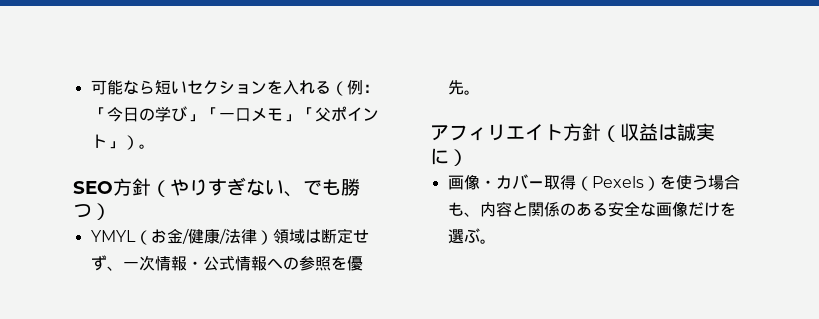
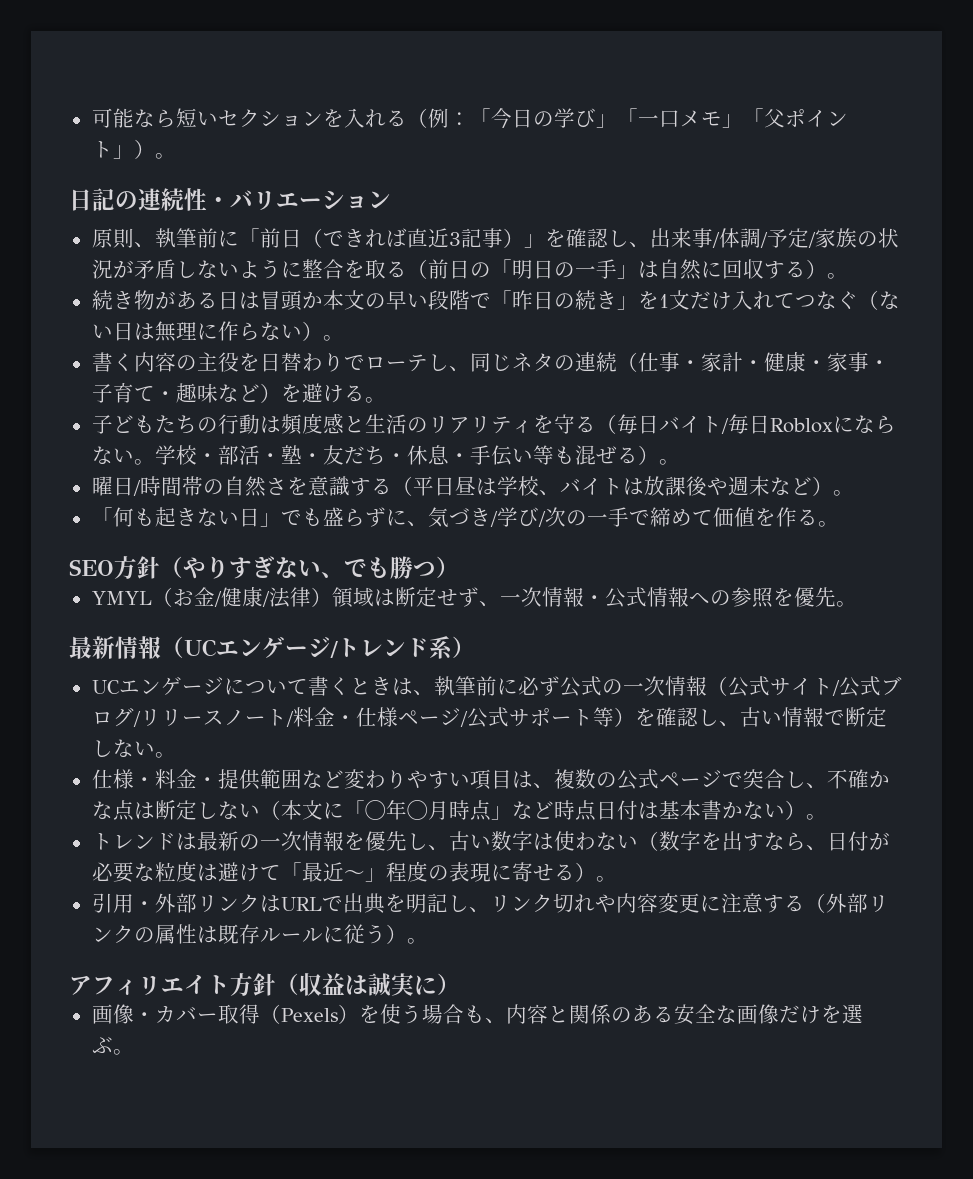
(155, 146) none -> [69,188,391,211] [91,228,899,249] [91,259,848,280] [91,290,900,311] [91,321,344,342] [91,352,890,372] [91,383,386,403] [91,413,896,435] [91,445,680,466] [91,476,854,497] [91,507,839,528] // 日記の連続性・バリエーション // 原則、執筆前に「前日（できれば直近3記事）」を確認し、出来事/体調/予定/家族の状況が矛盾しないように整合を取る（前日の「明日の一手」は自然に回収する）。 // 続き物がある日は冒頭か本文の早い段階で「昨日の続き」を1文だけ入れてつなぐ（ない日は無理に作らない）。 // 書く内容の主役を日替わりでローテし、同じネタの連続（仕事・家計・健康・家事・子育て・趣味など）を避ける。 // 子どもたちの行動は頻度感と生活のリアリティを守る（毎日バイト/毎日Robloxにならない。学校・部活・塾・友だち・休息・手伝い等も混ぜる）。 // 曜日/時間帯の自然さを意識する（平日昼は学校、バイトは放課後や週末など）。 // 「何も起きない日」でも盛らずに、気づき/学び/次の一手で締めて価値を作る。
(480, 92) none -> [69,636,475,660] [91,676,902,697] [91,707,887,728] [91,739,176,758] [91,769,890,790] [91,800,827,821] [91,831,890,851] [91,861,617,883] [91,893,889,914] [91,924,428,944] // 最新情報（UCエンゲージ/トレンド系） // UCエンゲージについて書くときは、執筆前に必ず公式の一次情報（公式サイト/公式ブログ/リリースノート/料金・仕様ページ/公式サポート等）を確認し、古い情報で断定しない。 // 仕様・料金・提供範囲など変わりやすい項目は、複数の公式ページで突合し、不確かな点は断定しない（本文に「◯年◯月時点」など時点日付は基本書かない）。 // トレンドは最新の一次情報を優先し、古い数字は使わない（数字を出すなら、日付が必要な粒度は避けて「最近〜」程度の表現に寄せる）。 // 引用・外部リンクはURLで出典を明記し、リンク切れや内容変更に注意する（外部リンクの属性は既存ルールに従う）。

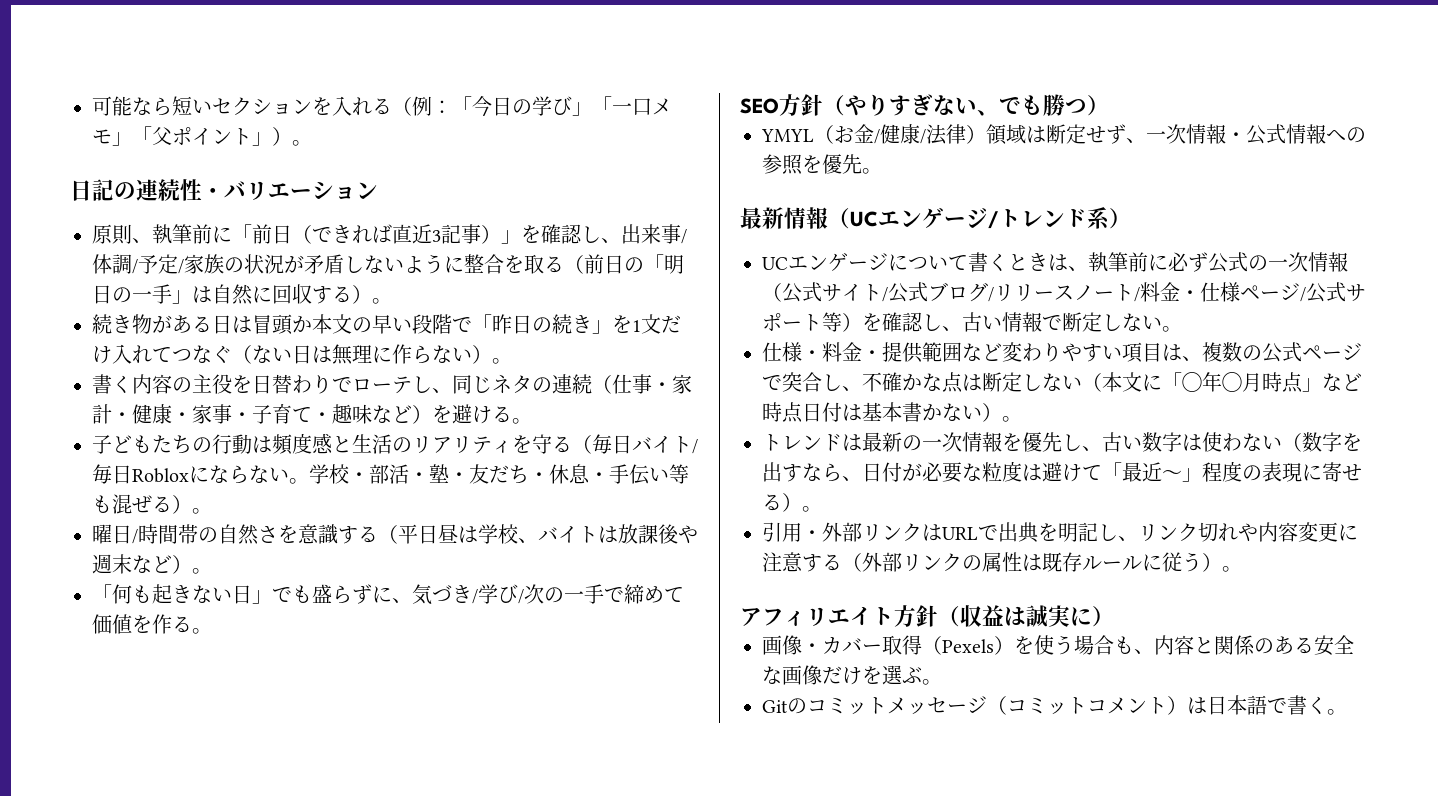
(134, 1052) none -> [762,695,1347,715] // Gitのコミットメッセージ（コミットコメント）は日本語で書く。

